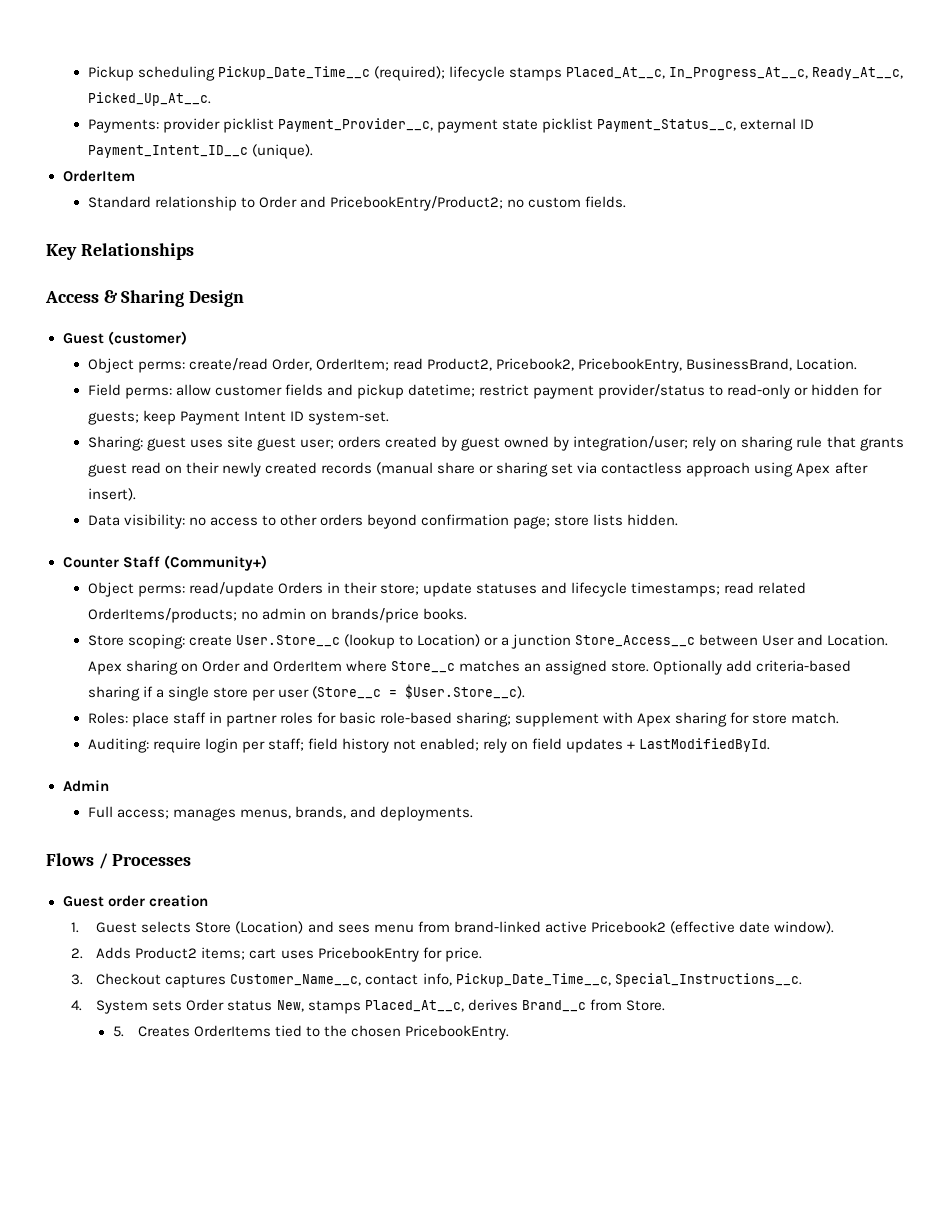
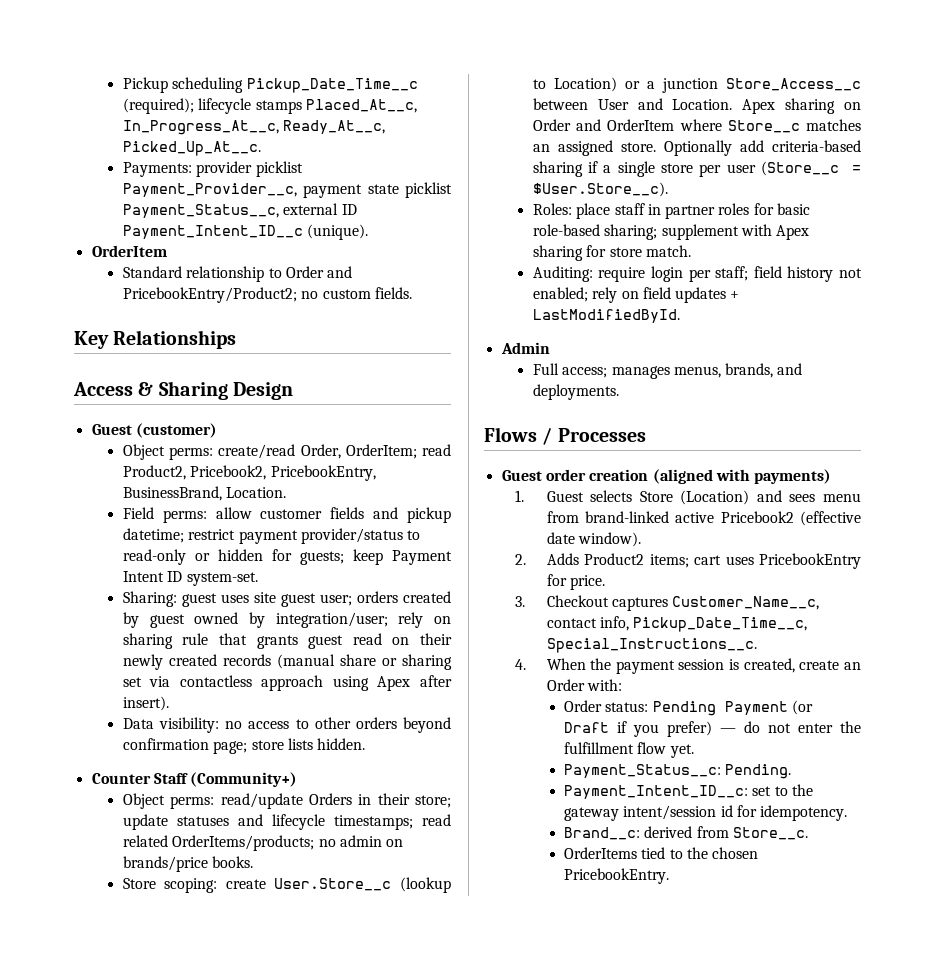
(208, 901) none -> [652,469,832,484] (aligned with payments)
[96,999,665,1014] [112,1026,190,1037] System sets Order status New, stamps Placed_At__c, derives Brand__c from Store. // 5. Creates -> [546,658,861,674] [546,679,622,691] [564,700,814,716] [564,721,861,737] [564,742,694,758] [564,764,792,779] [564,784,814,799] [564,805,848,821] [564,826,809,840] When the payment session is created, create an Order with: // Order status: Pending Payment (or Draft if you prefer) — do not enter the fulfillment flow yet. // Payment_Status__c: Pending. // Payment_Intent_ID__c: set to the gateway intent/session id for idempotency. // Brand__c: derived from Store__c. //

